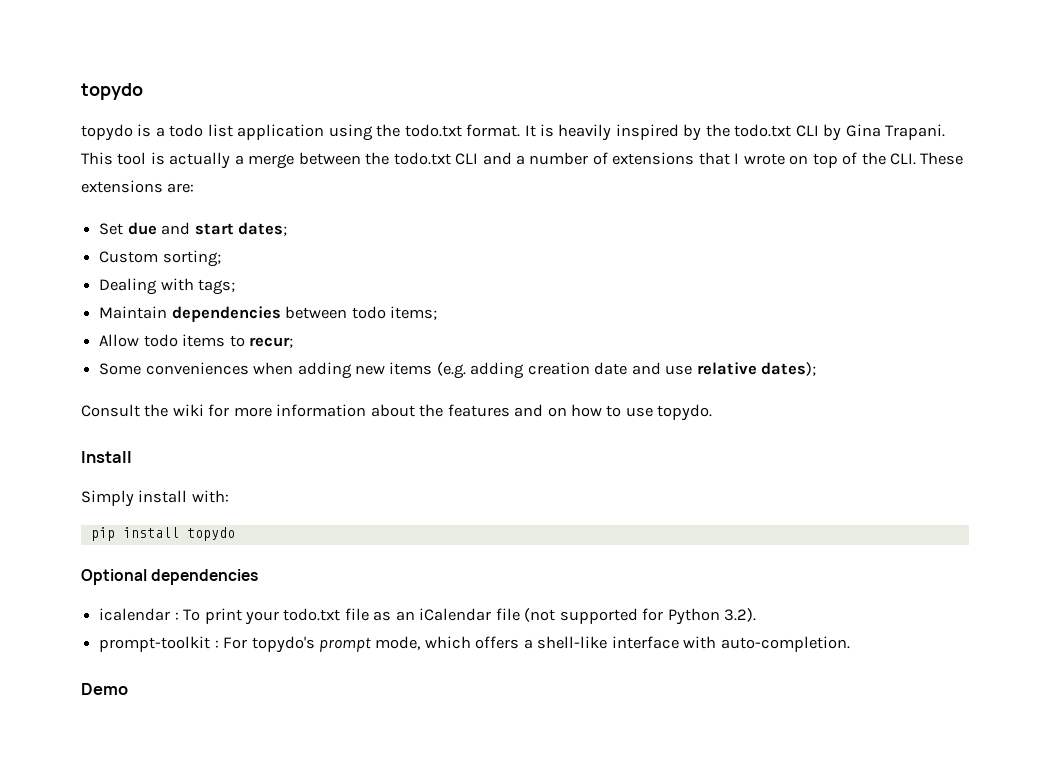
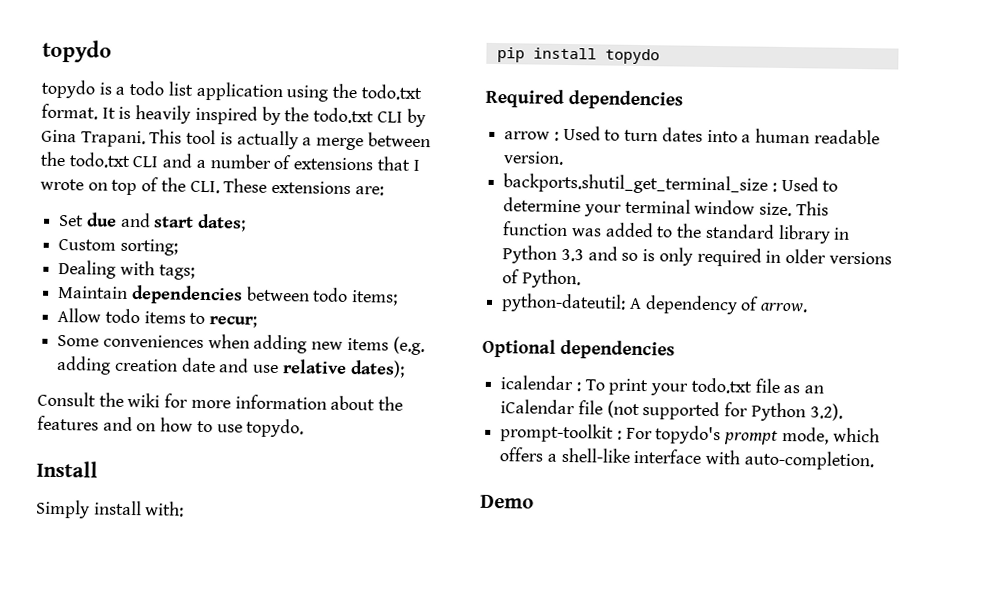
(235, 534) none -> [485,88,684,110] [504,125,880,145] [503,151,565,165] [503,173,839,195] [503,197,829,217] [502,221,851,244] [502,245,892,267] [502,269,581,289] [501,293,809,315] // Required dependencies // arrow : Used to turn dates into a human readable version. // backports.shutil_get_terminal_size : Used to determine your terminal window size. This function was added to the standard library in Python 3.3 and so is only required in older versions of Python. // python-dateutil: A dependency of arrow.

